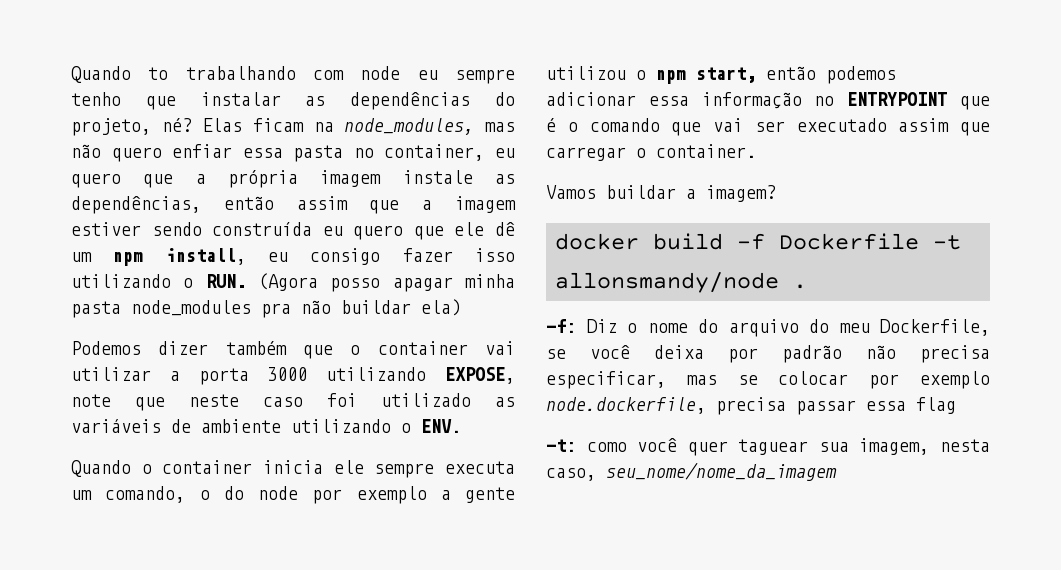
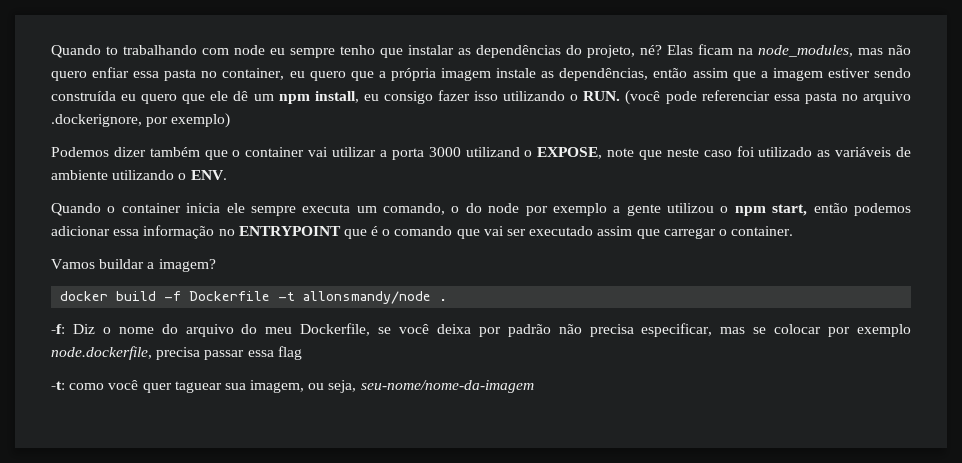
[258,273,515,292] [71,299,461,318] (Agora posso apagar minha pasta node_modules pra não buildar ela) -> [625,90,912,105] [51,113,231,128] (você pode referenciar essa pasta no arquivo .dockerignore, por exemplo)
[326,367,427,381] utilizando -> [465,147,533,157] utilizand o
[940,439,990,452] [546,462,837,481] nesta caso, seu_nome/nome_da_imagem -> [308,380,534,393] ou seja, seu-nome/nome-da-imagem

